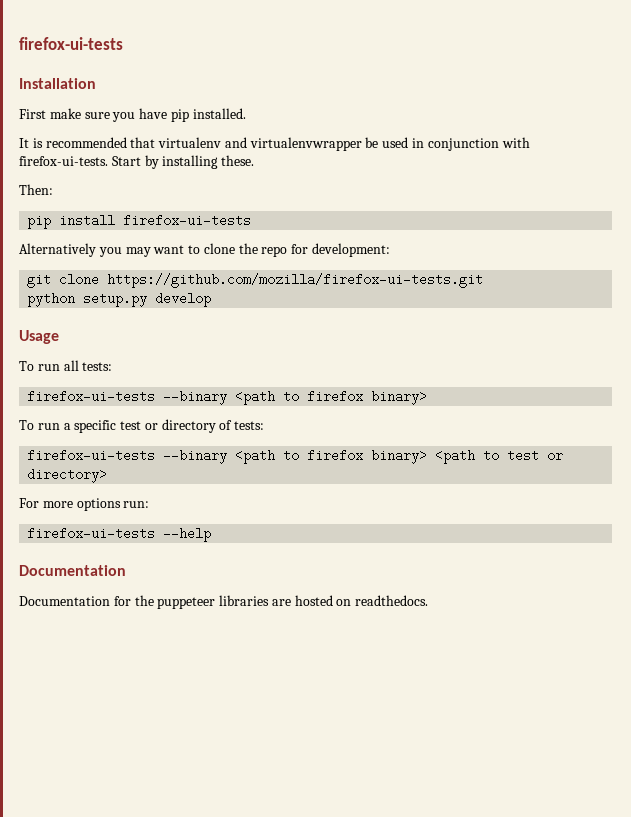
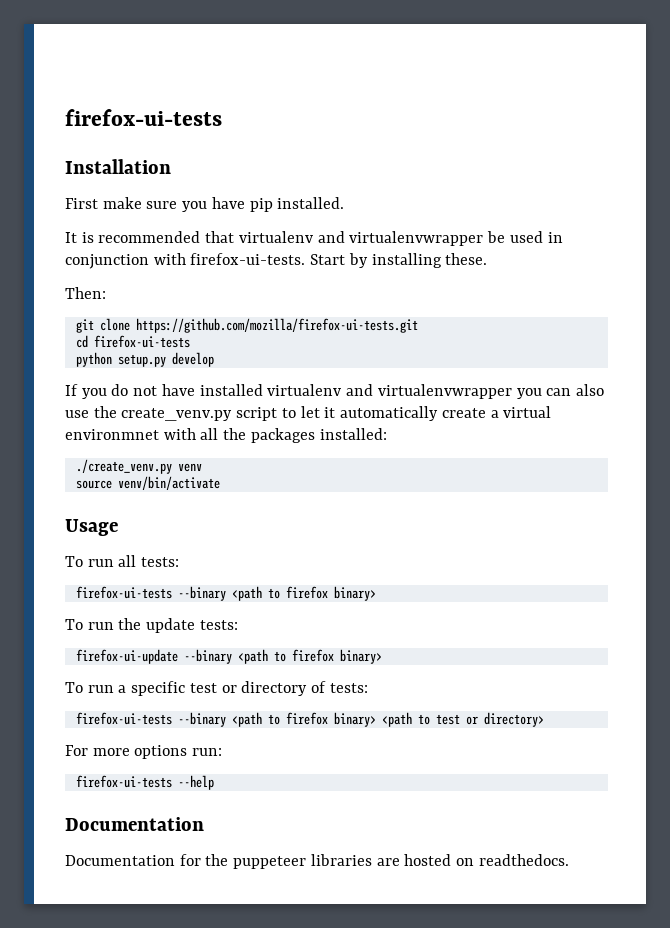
[27,214,252,229] [19,243,391,257] // pip install firefox-ui-tests // Alternatively you may want to clone the repo for development: -> (106, 293) none
(484, 280) none -> [75,335,190,348] // cd firefox-ui-tests
(212, 299) none -> [65,384,604,399] [65,406,552,421] [65,428,387,443] [75,459,202,474] [75,476,220,490] // If you do not have installed virtualenv and virtualenvwrapper you can also use the create_venv.py script to let it automatically create a virtual environmnet with all the packages installed: // ./create_venv.py venv // source venv/bin/activate
(428, 397) none -> [65,618,238,633] [75,649,382,664] // To run the update tests: // firefox-ui-update --binary <path to firefox binary>

